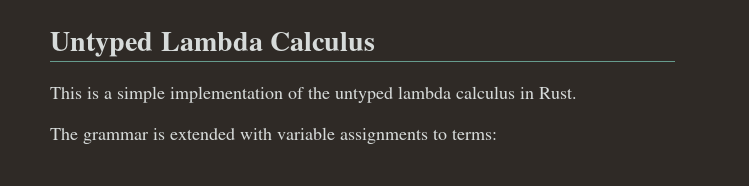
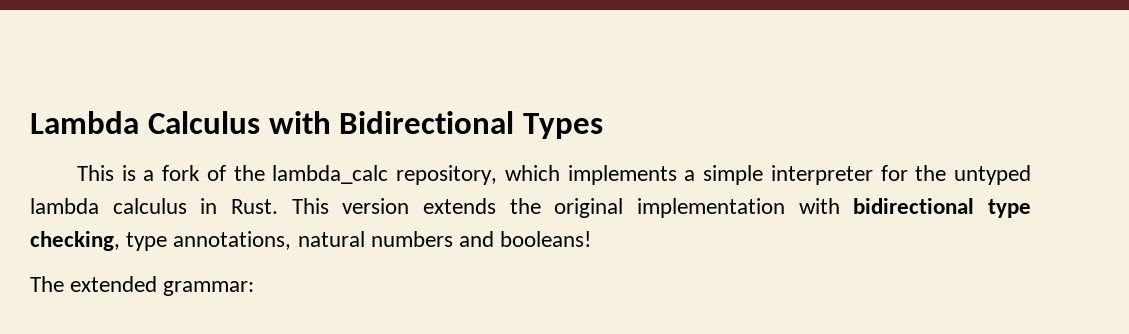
[50,32,153,57] Untyped -> (30, 122) none
(376, 41) none -> [268,111,604,139] with Bidirectional Types
[117,86,304,103] simple implementation of -> [162,165,908,185] fork of the lambda_calc repository, which implements a simple interpreter for
[50,127,497,144] // The grammar is extended with variable assignments to terms: -> [291,198,1031,218] [30,231,592,251] [30,276,255,296] This version extends the original implementation with bidirectional type checking, type annotations, natural numbers and booleans! // The extended grammar:

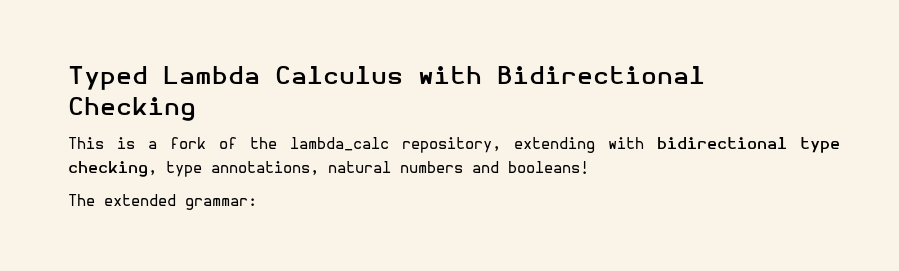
(30, 122) none -> [68,66,148,90] Typed
[523,113,604,139] Types -> [68,97,196,121] Checking
[504,165,1031,185] [30,198,785,218] which implements a simple interpreter for the untyped lambda calculus in Rust. This version extends the original implementation -> [514,137,595,153] extending

